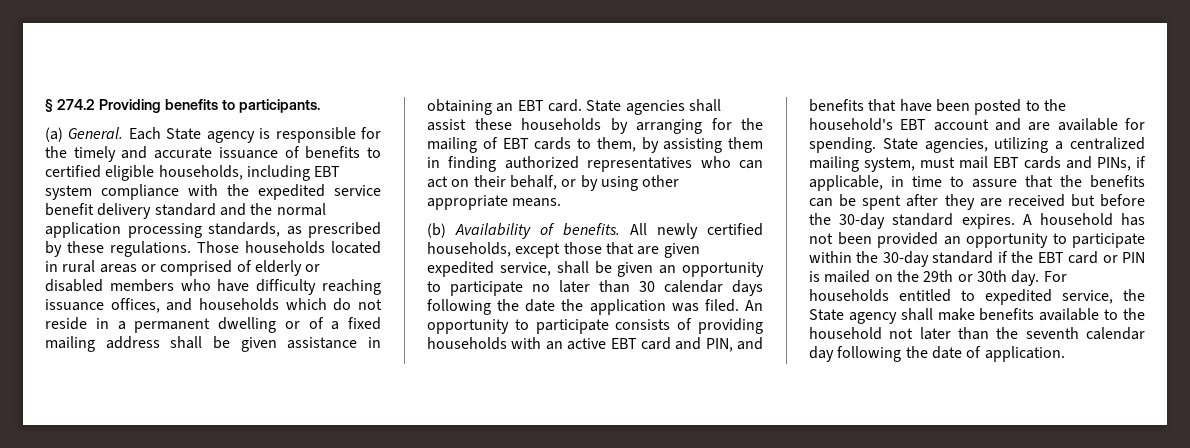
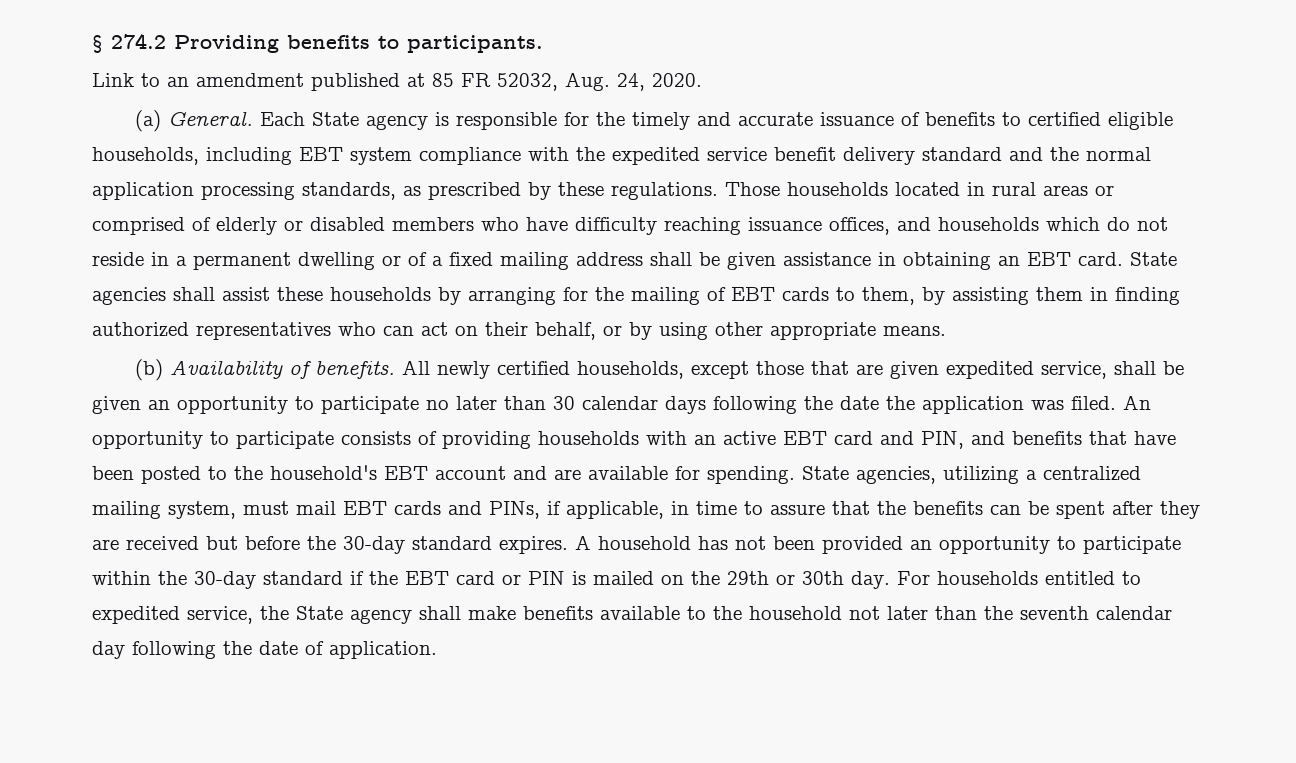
(320, 106) none -> [92,72,702,91] // Link to an amendment published at 85 FR 52032, Aug. 24, 2020.

